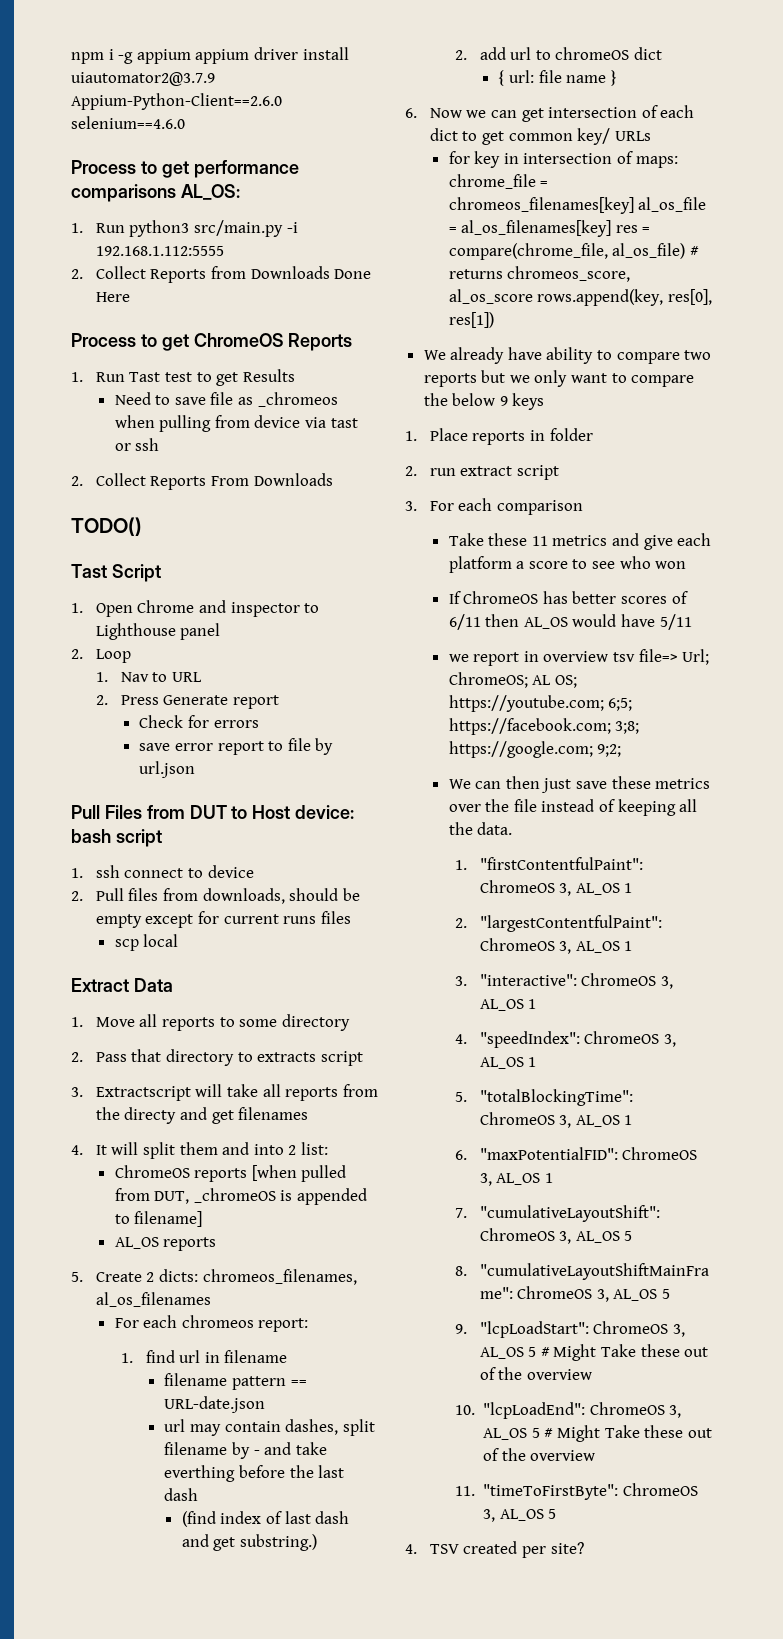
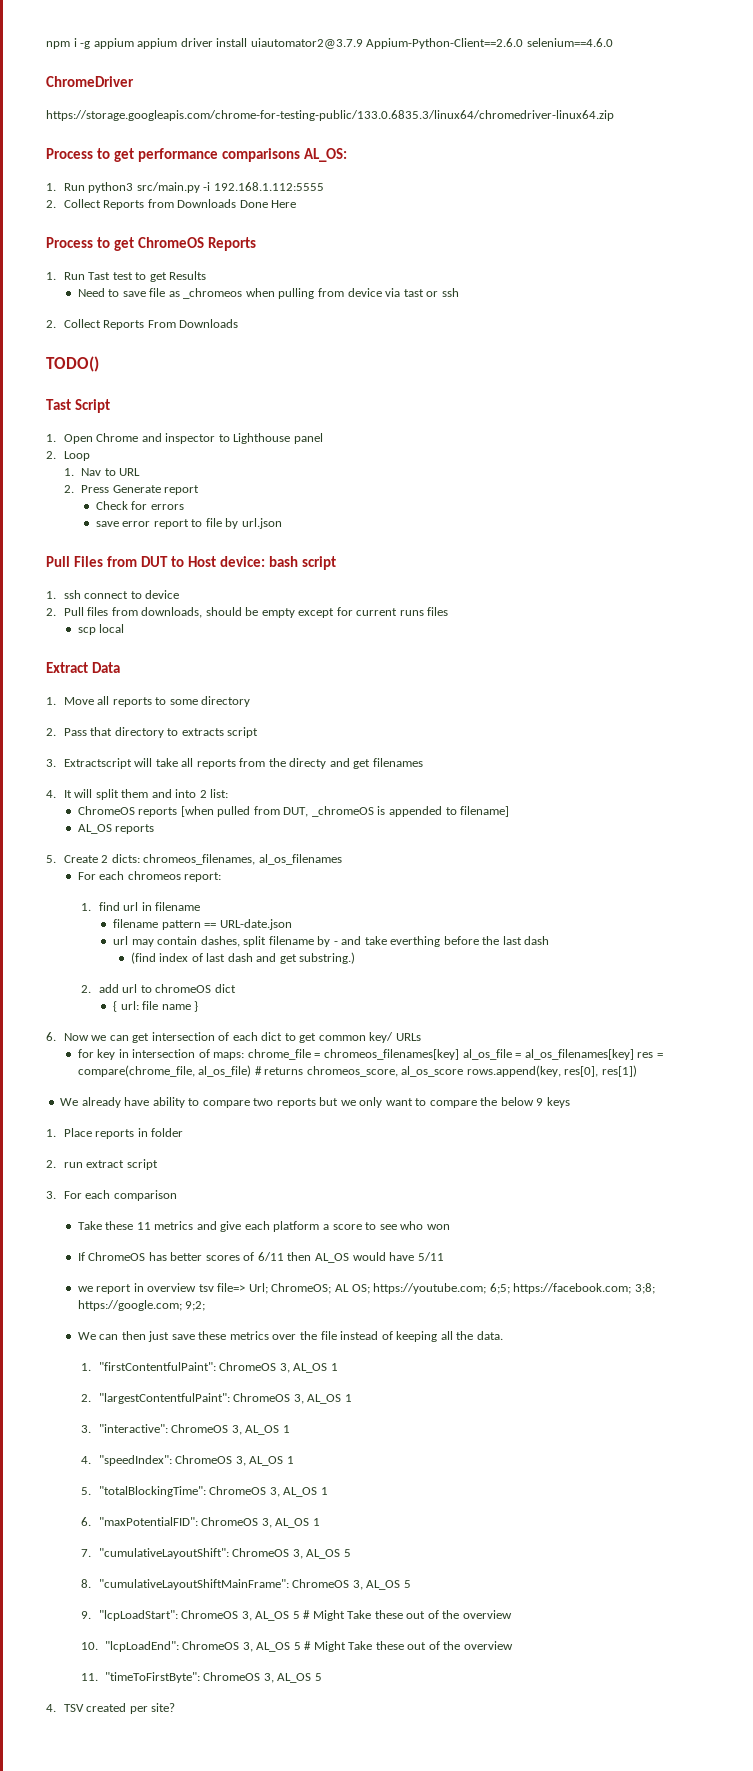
(185, 122) none -> [46,76,134,87] [46,110,614,121] // ChromeDriver // https://storage.googleapis.com/chrome-for-testing-public/133.0.6835.3/linux64/chromedriver-linux64.zip

